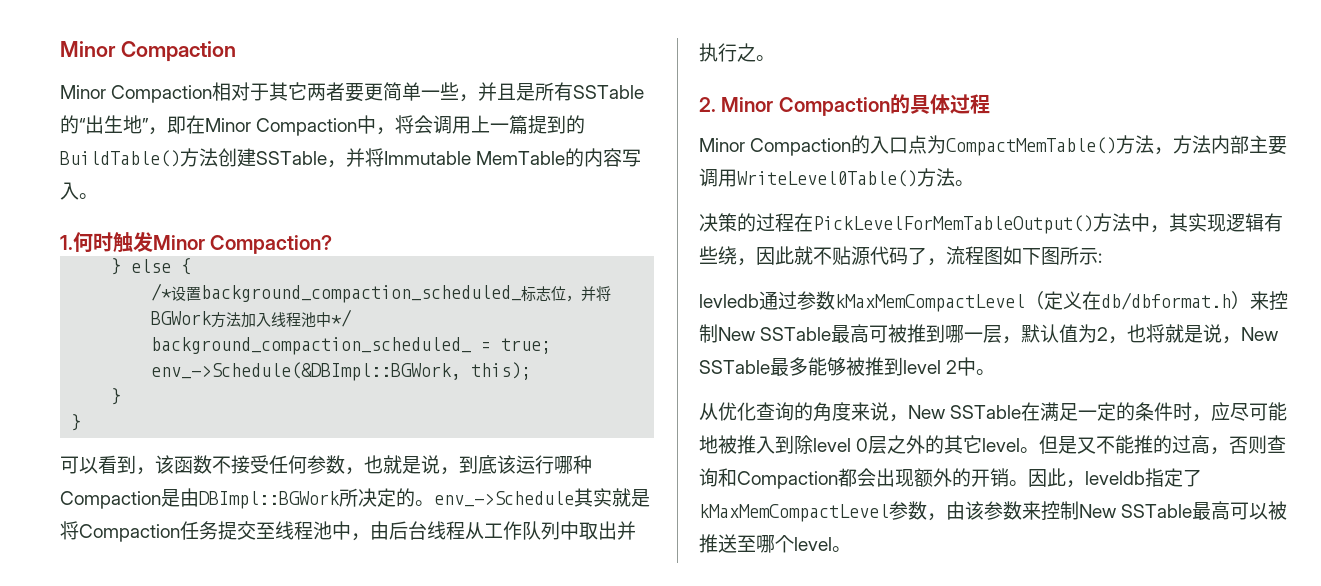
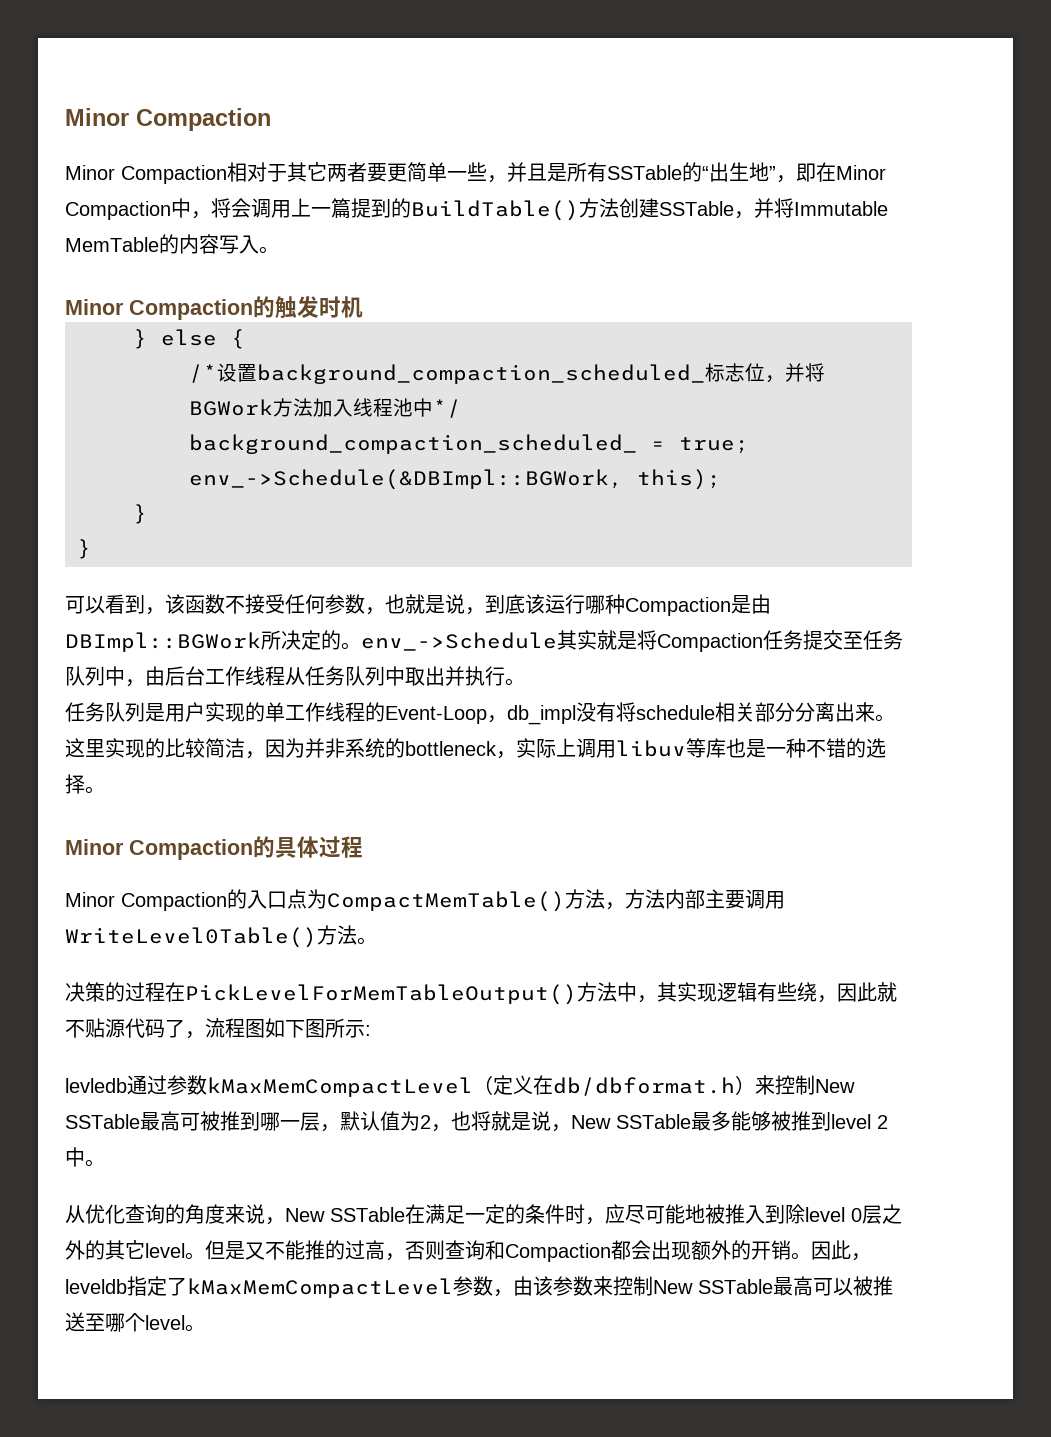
[60,232,333,254] 1.何时触发Minor Compaction? -> [65,296,363,320] Minor Compaction的触发时机
[275,521,332,540] 线程池 -> [863,630,903,650] [65,666,105,686] 任务队列
[427,521,522,540] 线程从工作 -> [205,666,345,686] 工作线程从任务
[737,43,775,62] [699,97,716,112] 之。 // 2. -> [505,678,525,686] [65,702,895,725] [65,738,886,759] [65,774,105,794] 。 // 任务队列是用户实现的单工作线程的Event-Loop，db_impl没有将schedule相关部分分离出来。这里实现的比较简洁，因为并非系统的bottleneck，实际上调用libuv等库也是一种不错的选择。 //

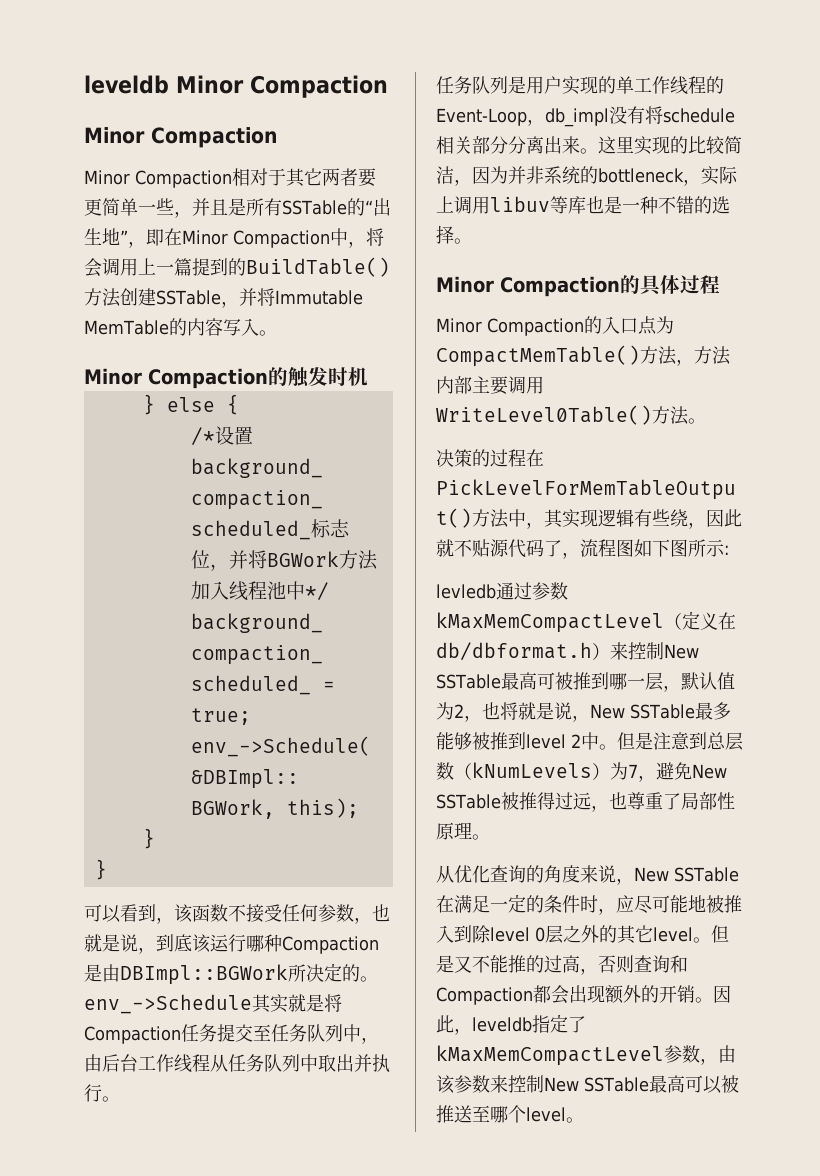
(65, 117) none -> [84,75,388,98] leveldb Minor Compaction //
(105, 1163) none -> [617,732,743,751] [436,762,727,782] [436,792,735,812] [436,822,490,840] 但是注意到总层数（kNumLevels）为7，避免New SSTable被推得过远，也尊重了局部性原理。

